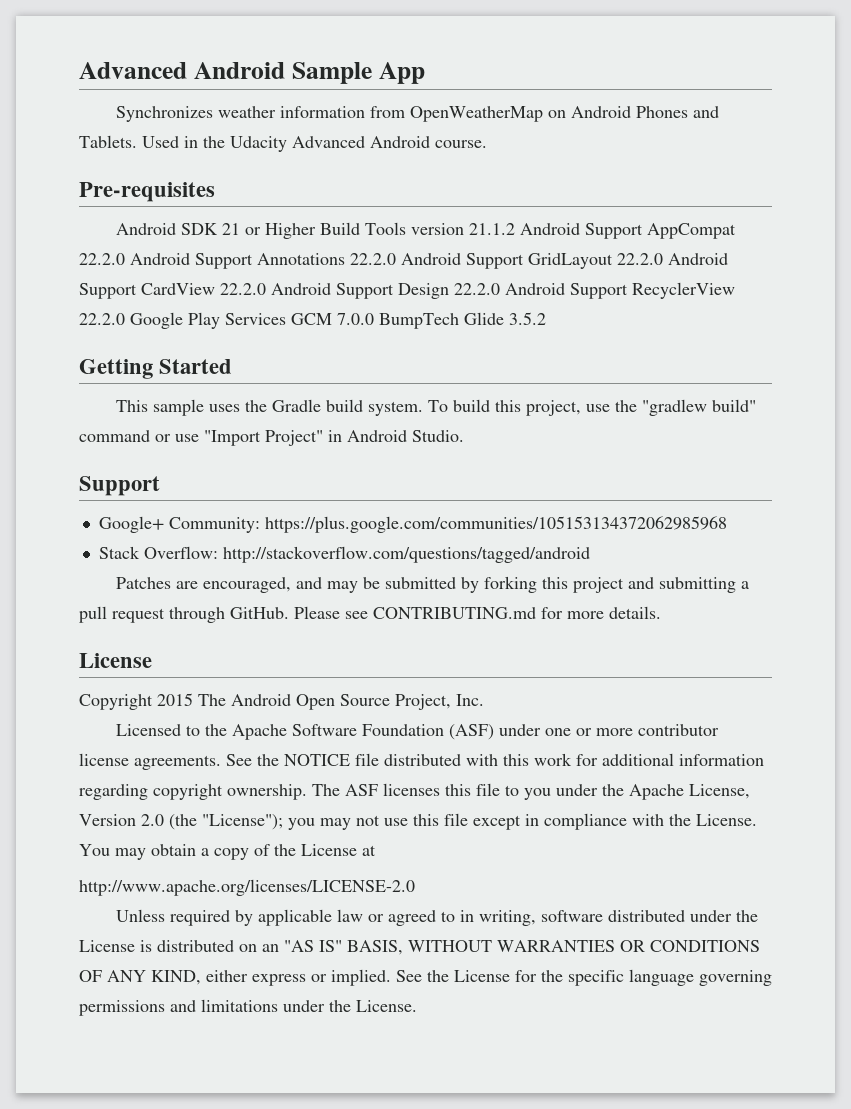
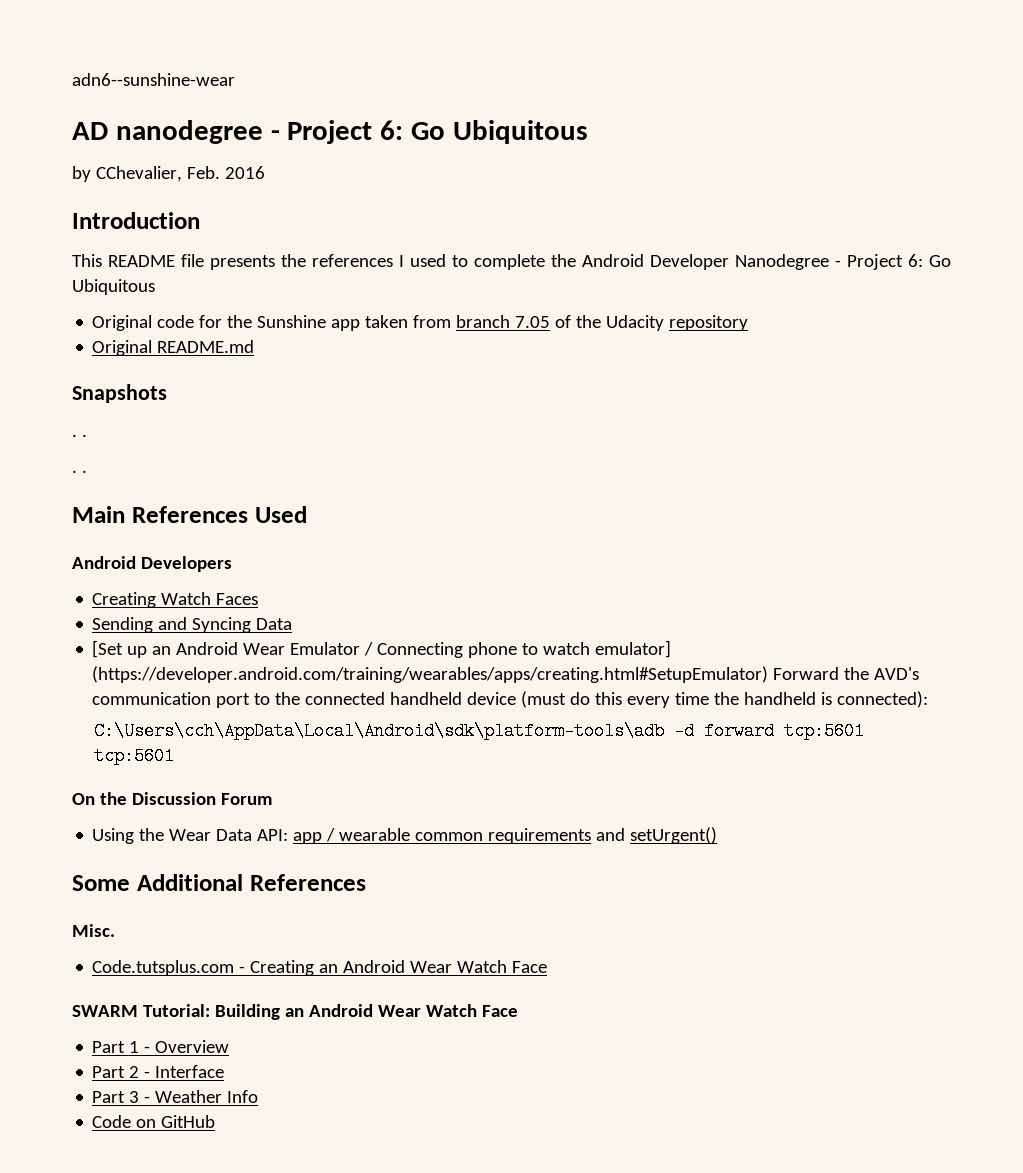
[79,62,425,84] [116,106,720,122] [79,135,487,152] [79,182,215,202] [116,222,737,239] [79,253,728,269] [79,282,735,299] [79,312,546,329] [79,359,233,379] [116,399,757,416] [79,430,464,446] [79,476,160,496] [98,516,727,533] [98,546,590,563] [116,576,750,593] [79,606,661,623] [79,653,152,668] [79,693,484,710] [116,724,720,740] [79,753,764,770] [79,783,750,800] [79,813,757,830] [79,844,376,860] [79,879,415,896] [116,909,759,926] [79,940,760,955] [79,969,772,986] [79,999,417,1016] Advanced Android Sample App // Synchronizes weather information from OpenWeatherMap on Android Phones and Tablets. Used in the Udacity Advanced Android course. // Pre-requisites // Android SDK 21 or Higher Build Tools version 21.1.2 Android Support AppCompat 22.2.0 Android Support Annotations 22.2.0 Android Support GridLayout 22.2.0 Android Support CardView 22.2.0 Android Support Design 22.2.0 Android Support RecyclerView 22.2.0 Google Play Services GCM 7.0.0 BumpTech Glide 3.5.2 // Getting Started // This sample uses the Gradle build system. To build this project, use the "gradlew build" command or use "Import Project" in Android Studio. // Support // Google+ Community: https://plus.google.com/communities/105153134372062985968 // Stack Overflow: http://stackoverflow.com/questions/tagged/android // Patches are encouraged, and may be submitted by forking this project and submitting a pull request through GitHub. Please see CONTRIBUTING.md for more details. // License // Copyright 2015 The Android Open Source Project, Inc. // Licensed to the Apache Software Foundation (ASF) under one or more contributor license agreements. See the NOTICE file distributed with this work for additional information regarding copyright ownership. The ASF licenses this file to you under the Apache License, Version 2.0 (the "License"); you may not use this file except in compliance with the License. You may obtain a copy of the License at // http://www.apache.org/licenses/LICENSE-2.0 // Unless required by applicable law or agreed to in writing, software distributed under the License is distributed on an "AS IS" BASIS, WITHOUT WARRANTIES OR CONDITIONS OF ANY KIND, either express or implied. See the License for the specific language governing permissions and limitations under the License. -> [72,73,235,86] [72,120,588,144] [72,166,265,182] [72,212,200,229] [72,254,951,270] [72,279,155,295] [92,315,749,331] [92,340,255,356] [72,384,167,403] [72,434,87,437] [72,470,87,473] [72,506,307,523] [72,556,232,572] [92,592,259,608] [92,617,293,633] [92,640,672,658] [92,666,920,683] [92,691,929,708] [93,722,864,740] [93,747,174,765] [72,792,272,805] [92,827,718,844] [72,874,366,891] [72,924,115,937] [92,960,548,976] [72,1004,518,1020] [92,1040,230,1053] [92,1065,225,1078] [92,1090,259,1103] [92,1115,216,1128] adn6--sunshine-wear // AD nanodegree - Project 6: Go Ubiquitous // by CChevalier, Feb. 2016 // Introduction // This README file presents the references I used to complete the Android Developer Nanodegree - Project 6: Go Ubiquitous // Original code for the Sunshine app taken from branch 7.05 of the Udacity repository // Original README.md // Snapshots // . . // . . // Main References Used // Android Developers // Creating Watch Faces // Sending and Syncing Data // [Set up an Android Wear Emulator / Connecting phone to watch emulator] (https://developer.android.com/training/wearables/apps/creating.html#SetupEmulator) Forward the AVD's communication port to the connected handheld device (must do this every time the handheld is connected): // C:\Users\cch\AppData\Local\Android\sdk\platform-tools\adb -d forward tcp:5601 tcp:5601 // On the Discussion Forum // Using the Wear Data API: app / wearable common requirements and setUrgent() // Some Additional References // Misc. // Code.tutsplus.com - Creating an Android Wear Watch Face // SWARM Tutorial: Building an Android Wear Watch Face // Part 1 - Overview // Part 2 - Interface // Part 3 - Weather Info // Code on GitHub

